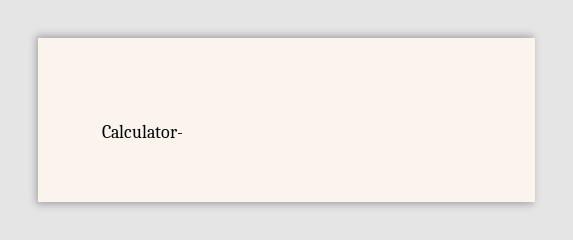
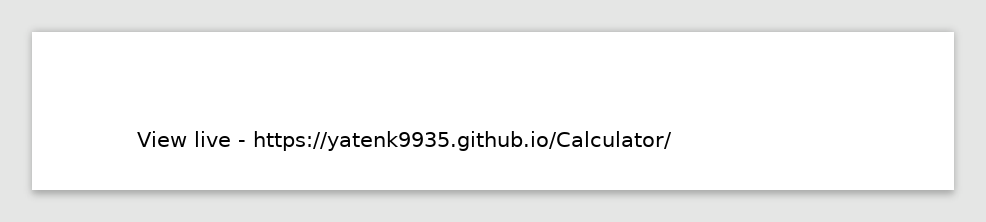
[102,124,183,138] Calculator- -> [137,131,672,151] View live - https://yatenk9935.github.io/Calculator/

